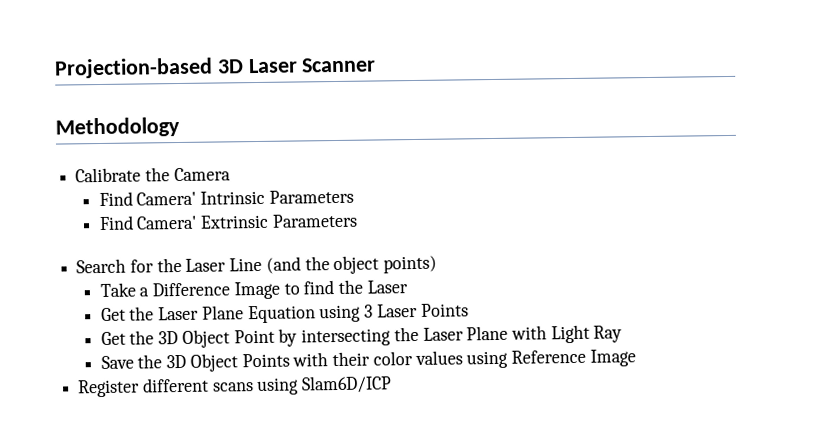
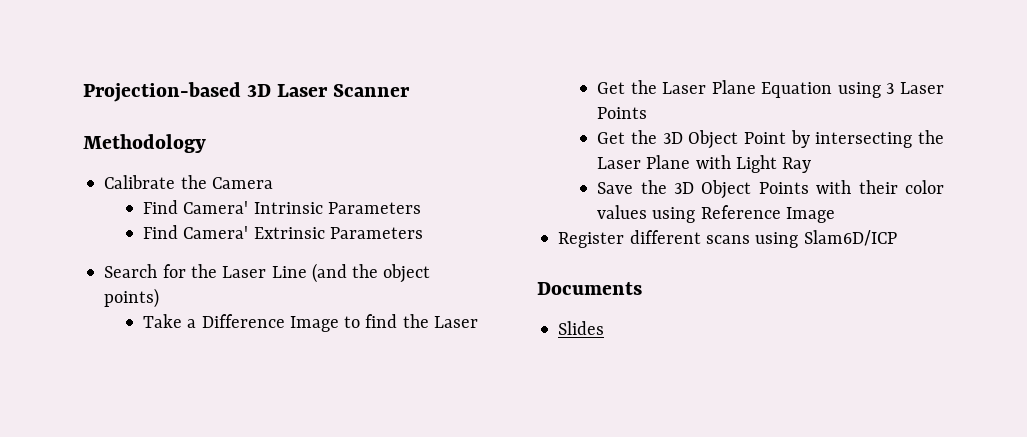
(393, 384) none -> [537,282,642,295] [558,321,605,335] // Documents // Slides

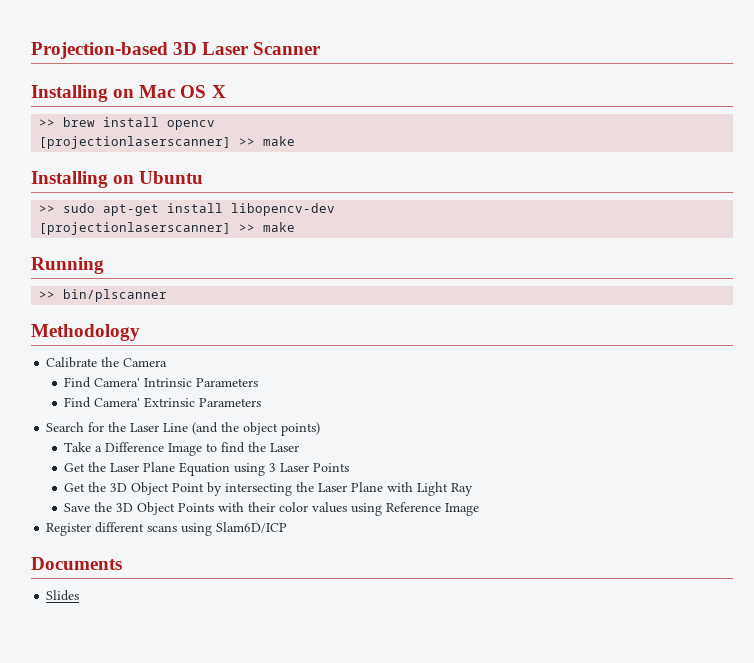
(411, 90) none -> [31,85,226,102] [39,117,216,130] [39,136,296,149] [31,171,204,188] [39,203,336,216] [39,222,296,235] [31,257,104,274] [39,289,168,302] // Installing on Mac OS X // >> brew install opencv // [projectionlaserscanner] >> make // Installing on Ubuntu // >> sudo apt-get install libopencv-dev // [projectionlaserscanner] >> make // Running // >> bin/plscanner

